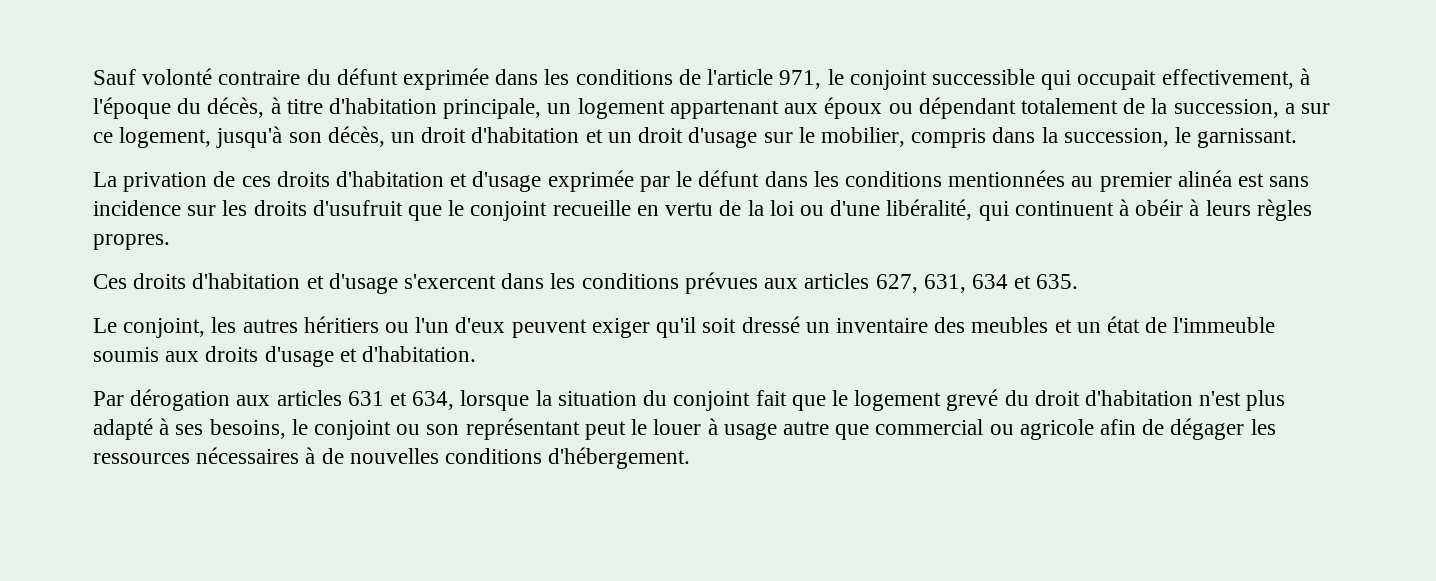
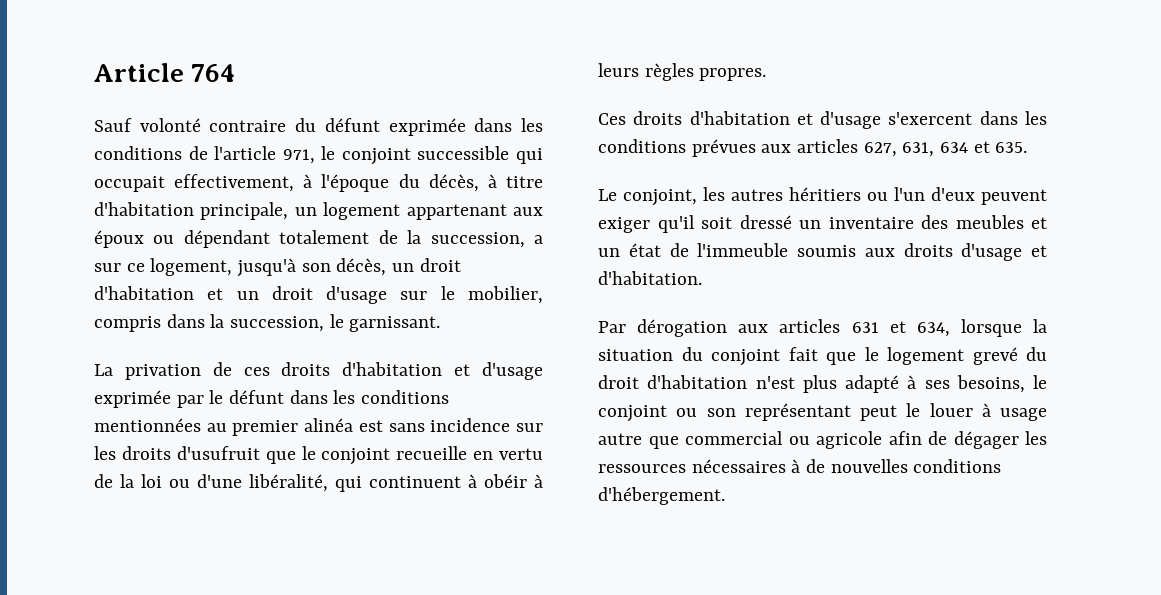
(93, 77) none -> [94,63,237,82] Article 764 //

